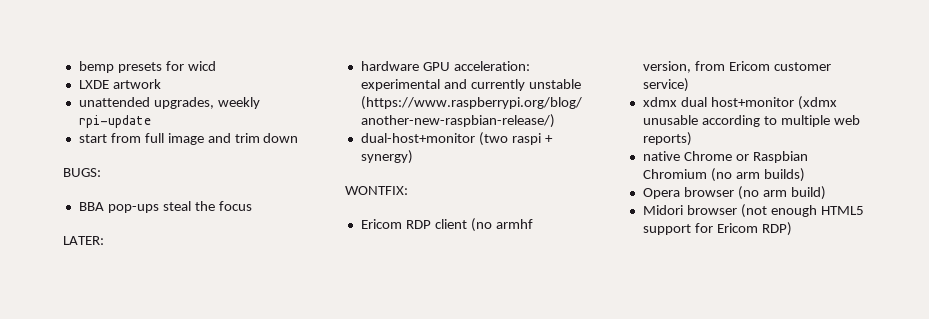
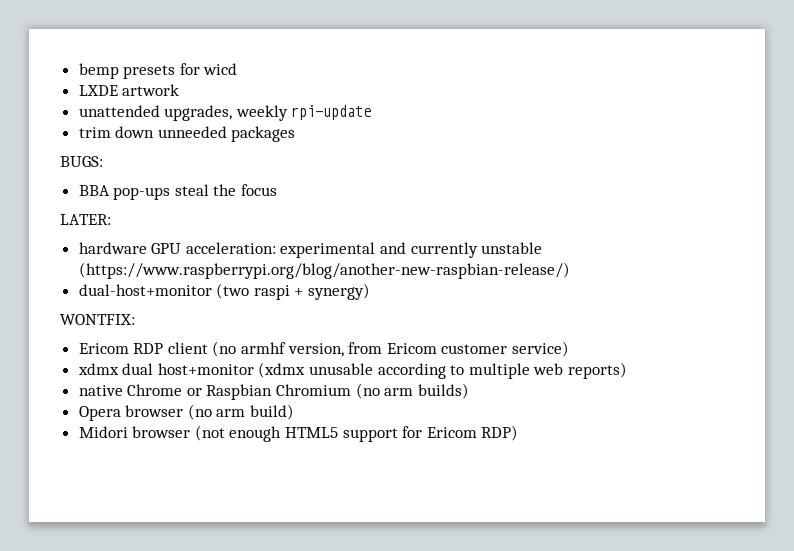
[78,133,231,145] start from full image and -> (372, 112) none
(299, 138) none -> [157,126,296,142] unneeded packages

